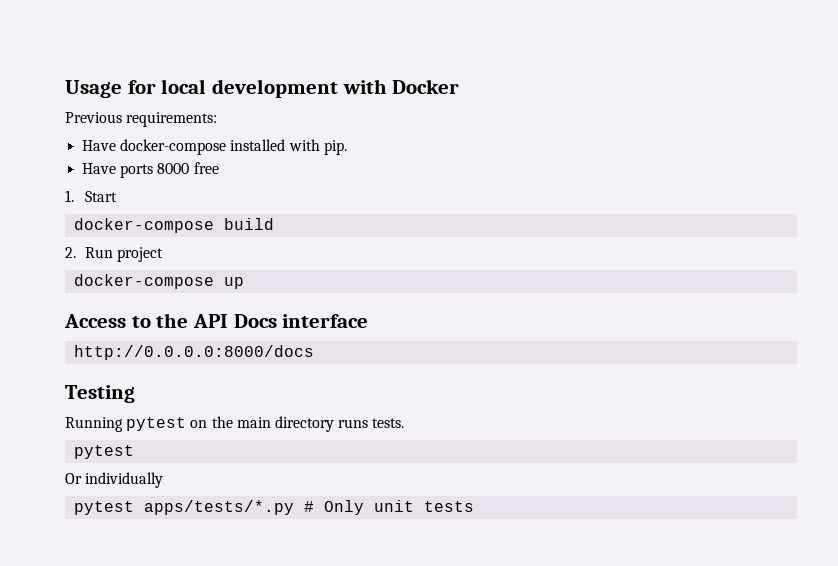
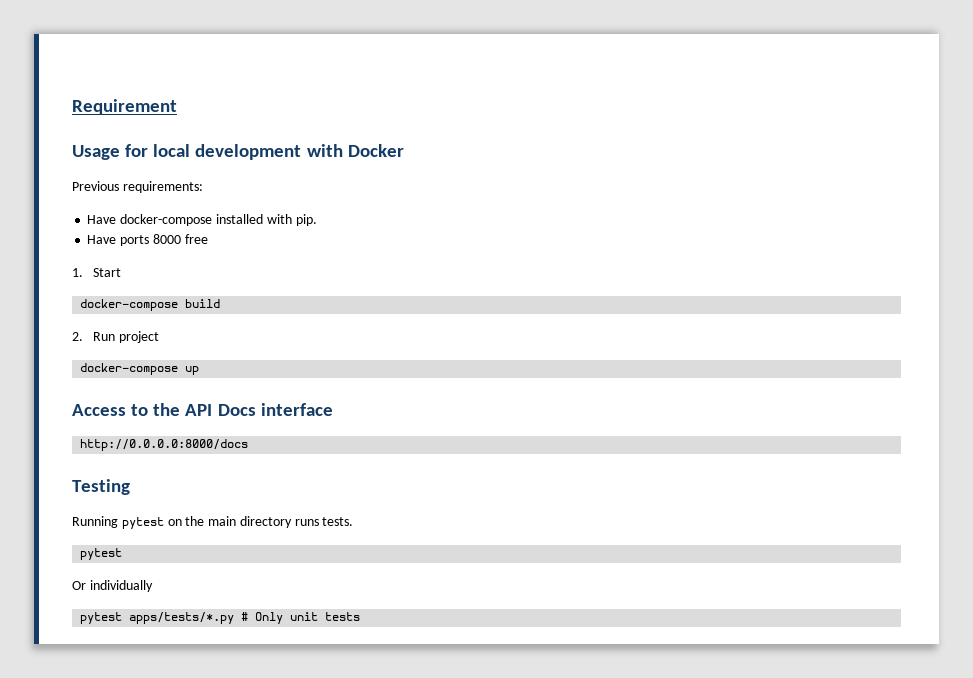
(65, 89) none -> [72,99,177,115] Requirement //

